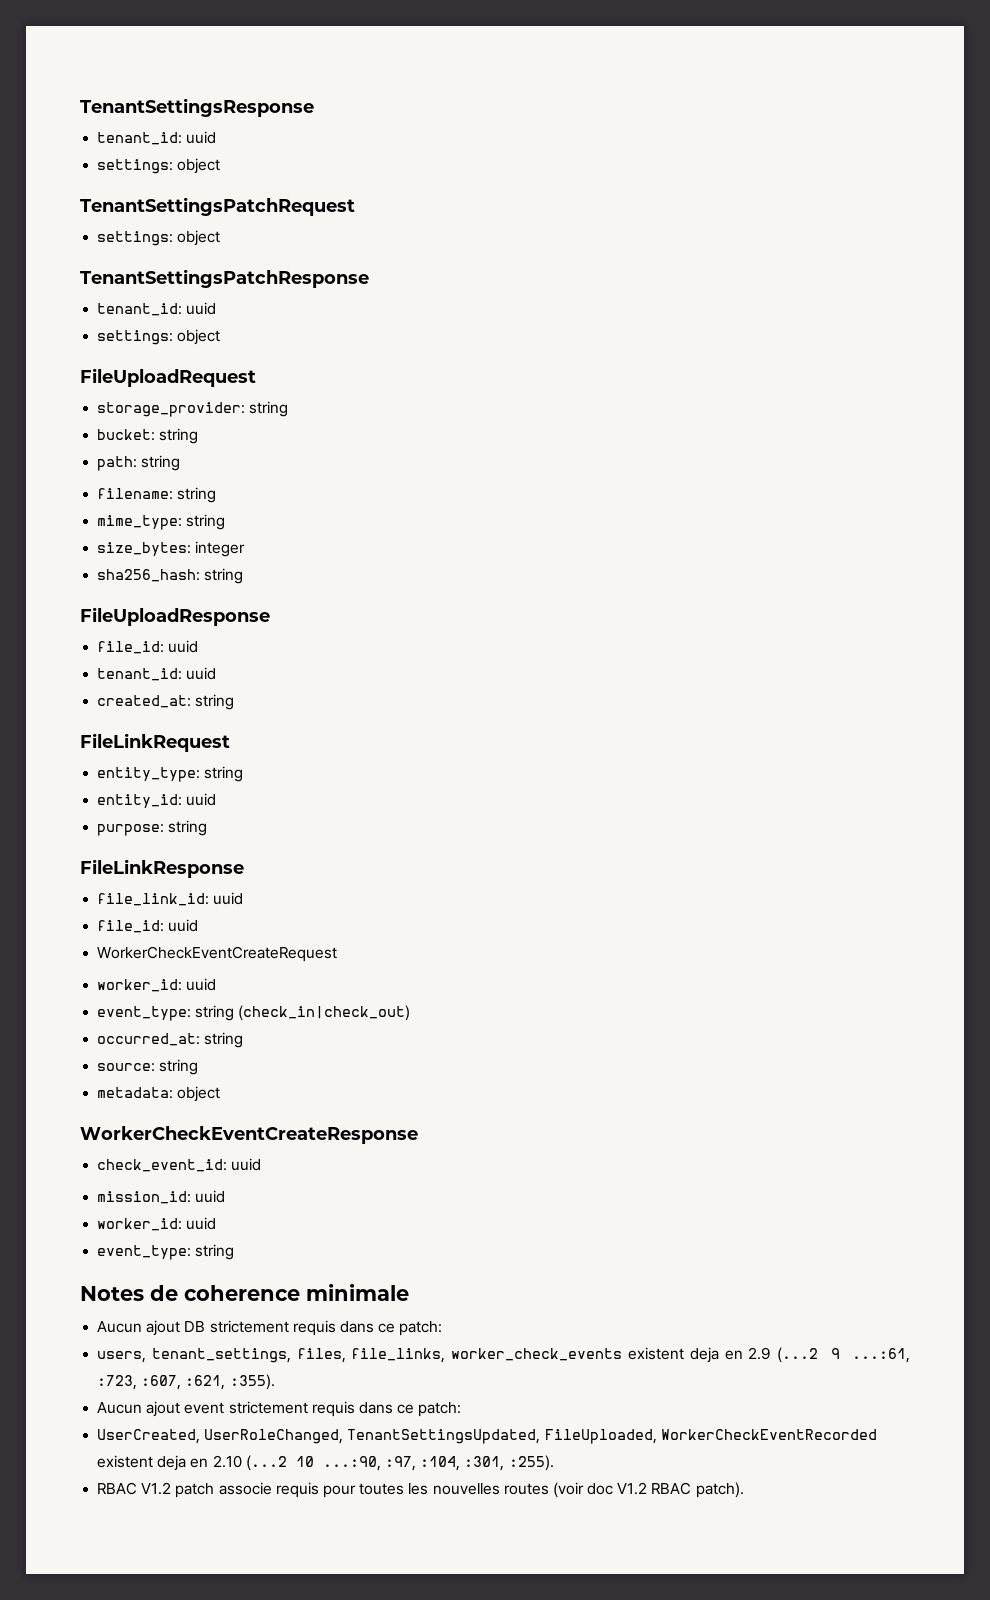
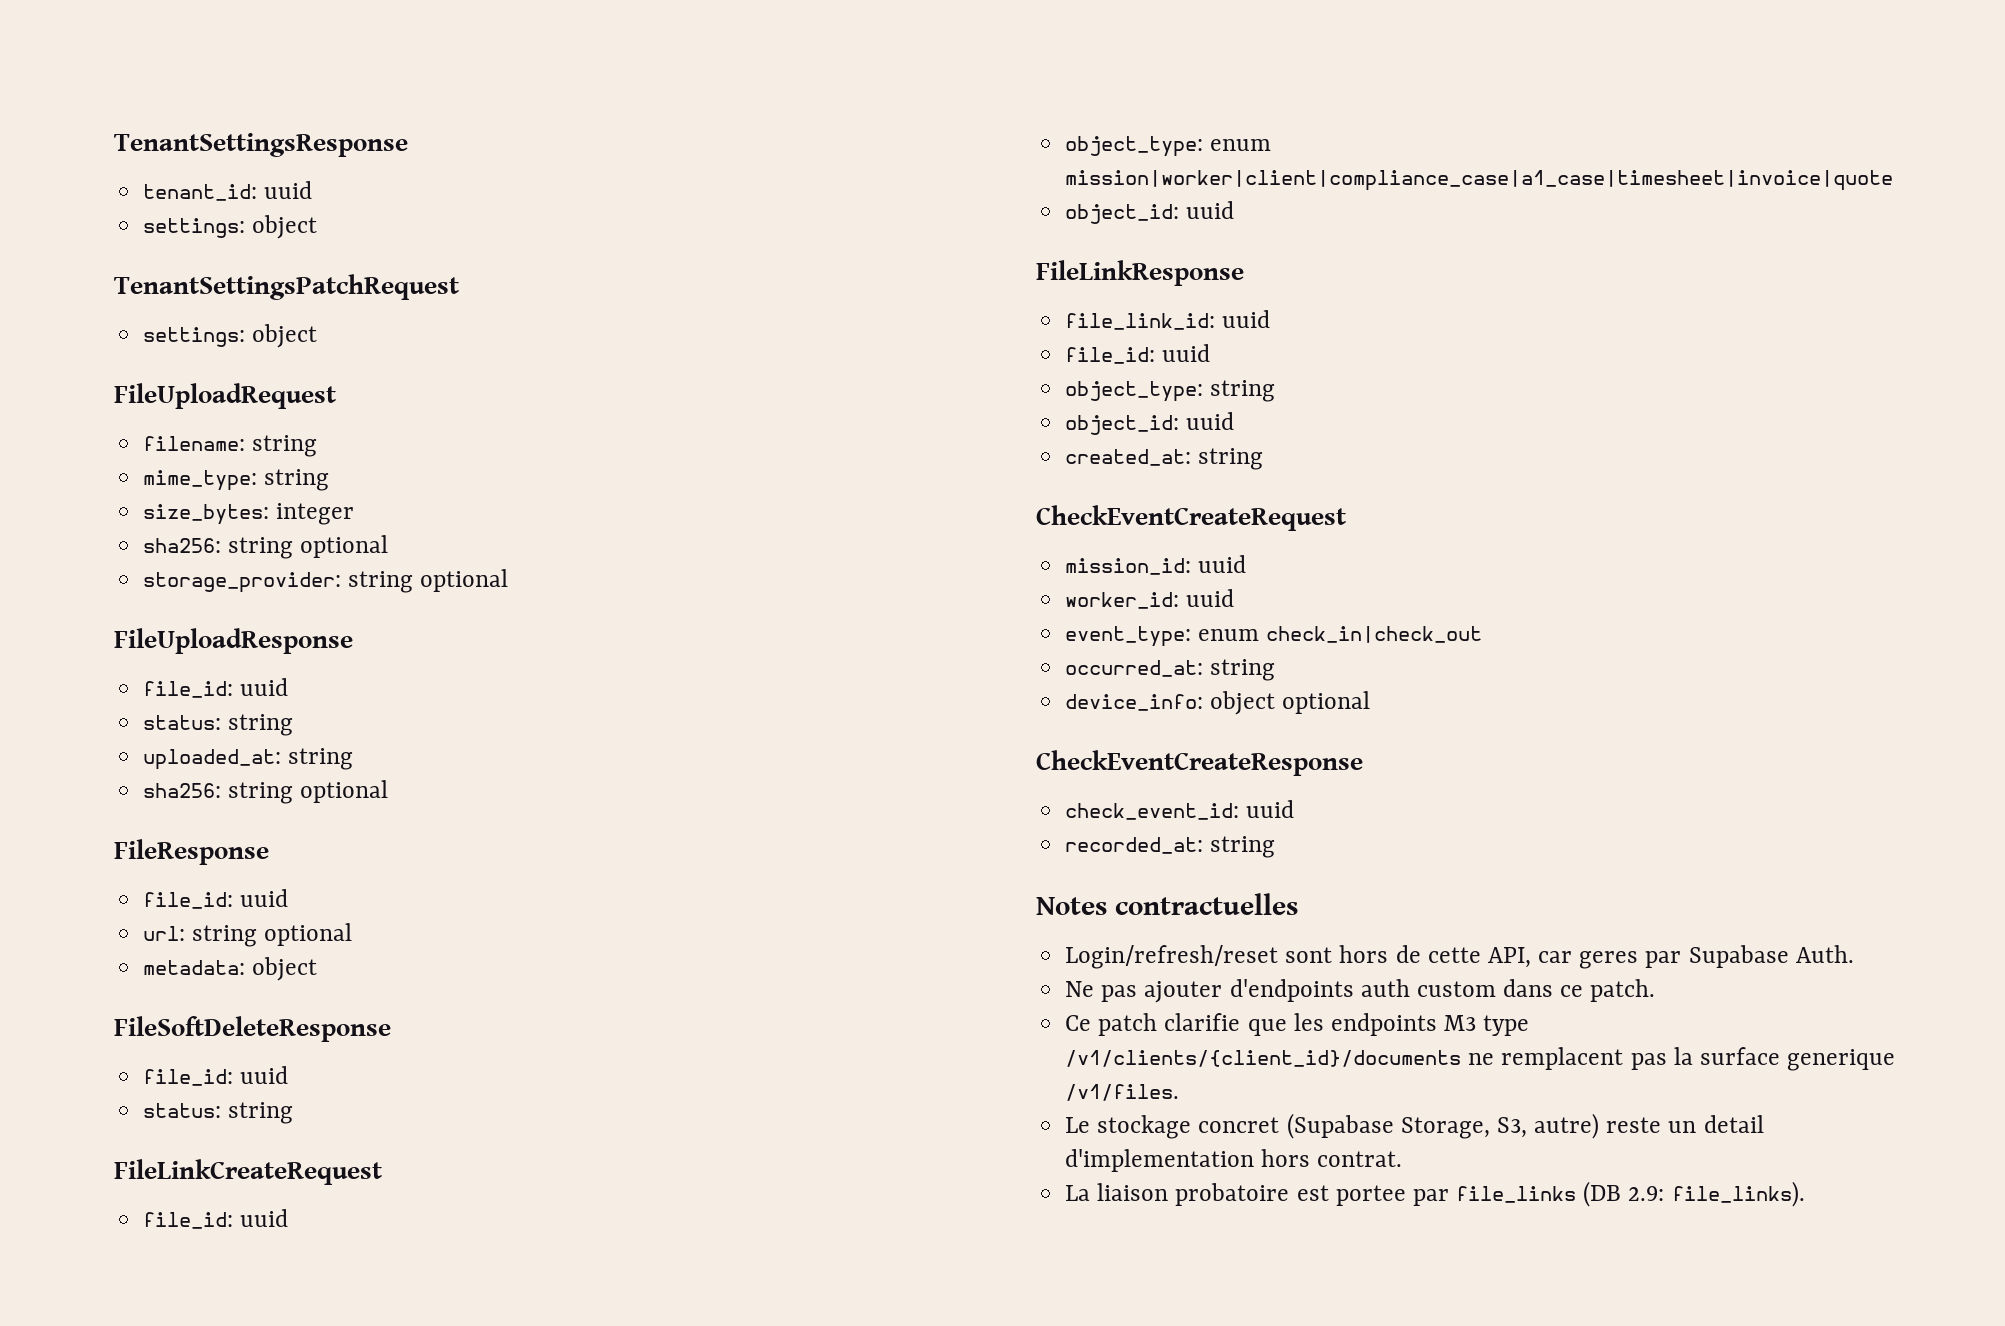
[80,269,369,288] [97,302,217,316] [97,329,221,345] [80,368,256,387] [97,401,289,417] [97,428,199,444] [97,455,181,471] TenantSettingsPatchResponse // tenant_id: uuid // settings: object // FileUploadRequest // storage_provider: string // bucket: string // path: string -> [114,383,336,409] FileUploadRequest
[97,568,244,584] sha256_hash: string -> [143,535,389,559] [143,569,509,593] sha256: string optional // storage_provider: string optional
[97,667,217,681] [97,694,235,710] [80,733,230,752] [97,766,244,782] [97,793,217,808] [97,820,208,836] tenant_id: uuid // created_at: string // FileLinkRequest // entity_type: string // entity_id: uuid // purpose: string -> [143,714,294,736] [143,748,354,770] [143,780,389,804] [114,839,269,865] [143,889,289,909] [143,923,353,947] [143,957,318,981] [114,1016,391,1042] [143,1066,289,1086] [143,1102,294,1124] [114,1159,382,1185] [143,1209,289,1229] [1065,136,1272,157] [1065,170,1894,191] [1065,201,1235,224] status: string // uploaded_at: string // sha256: string optional // FileResponse // file_id: uuid // url: string optional // metadata: object // FileSoftDeleteResponse // file_id: uuid // status: string // FileLinkCreateRequest // file_id: uuid // object_type: enum mission|worker|client|compliance_case|a1_case|timesheet|invoice|quote // object_id: uuid
[97,946,338,962] [97,978,217,992] [97,1005,411,1021] [97,1032,244,1048] [97,1059,199,1075] [97,1086,221,1102] [80,1126,418,1144] [97,1158,262,1172] WorkerCheckEventCreateRequest // worker_id: uuid // event_type: string (check_in|check_out) // occurred_at: string // source: string // metadata: object // WorkerCheckEventCreateResponse // check_event_id: uuid -> [1065,380,1276,402] [1065,412,1235,435] [1065,448,1264,470] [1036,505,1346,531] object_type: string // object_id: uuid // created_at: string // CheckEventCreateRequest
[195,1244,235,1260] [80,1284,409,1301] [97,1320,443,1336] [97,1347,910,1363] [97,1374,275,1390] [97,1401,462,1417] [97,1429,877,1444] [97,1455,554,1471] [97,1482,744,1498] string // Notes de coherence minimale // Aucun ajout DB strictement requis dans ce patch: // users, tenant_settings, files, file_links, worker_check_events existent deja en 2.9 (...2 9 ...:61, :723, :607, :621, :355). // Aucun ajout event strictement requis dans ce patch: // UserCreated, UserRoleChanged, TenantSettingsUpdated, FileUploaded, WorkerCheckEventRecorded existent deja en 2.10 (...2 10 ...:90, :97, :104, :301, :255). // RBAC V1.2 patch associe requis pour toutes les nouvelles routes (voir doc V1.2 RBAC patch). -> [1198,626,1483,643] [1065,659,1276,681] [1065,691,1371,715] [1036,750,1363,776] [1065,800,1295,820] [1065,836,1276,858] [1036,893,1298,915] [1065,945,1854,969] [1065,979,1656,1003] [1065,1013,1530,1036] [1065,1047,1896,1071] [1065,1084,1180,1101] [1065,1113,1764,1139] [1065,1149,1403,1172] [1065,1181,1805,1207] enum check_in|check_out // occurred_at: string // device_info: object optional // CheckEventCreateResponse // check_event_id: uuid // recorded_at: string // Notes contractuelles // Login/refresh/reset sont hors de cette API, car geres par Supabase Auth. // Ne pas ajouter d'endpoints auth custom dans ce patch. // Ce patch clarifie que les endpoints M3 type /v1/clients/{client_id}/documents ne remplacent pas la surface generique /v1/files. // Le stockage concret (Supabase Storage, S3, autre) reste un detail d'implementation hors contrat. // La liaison probatoire est portee par file_links (DB 2.9: file_links).

